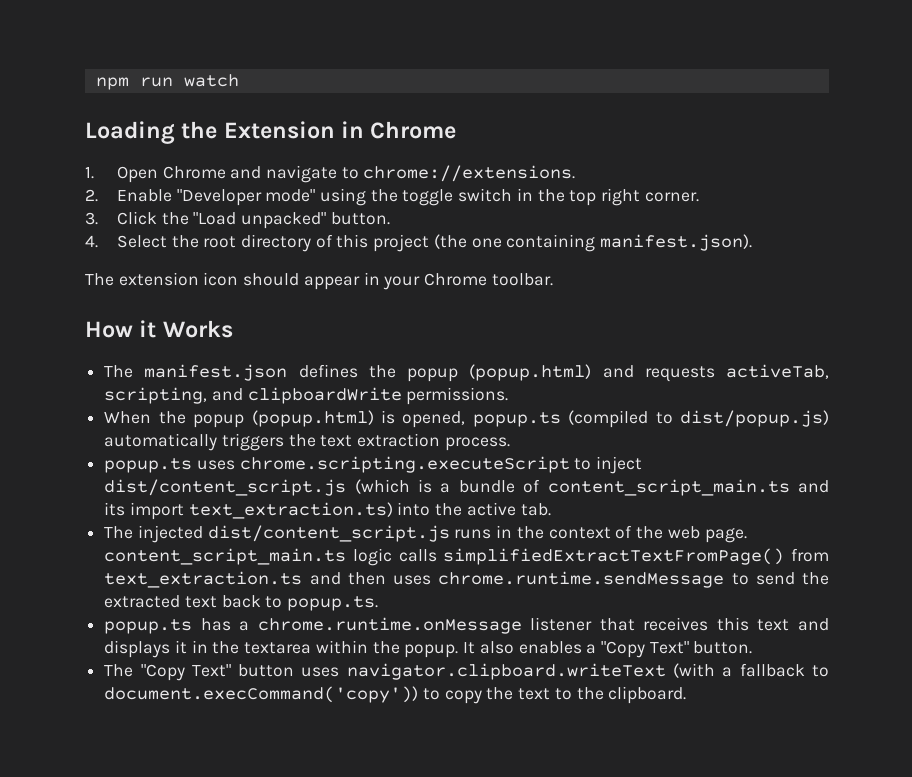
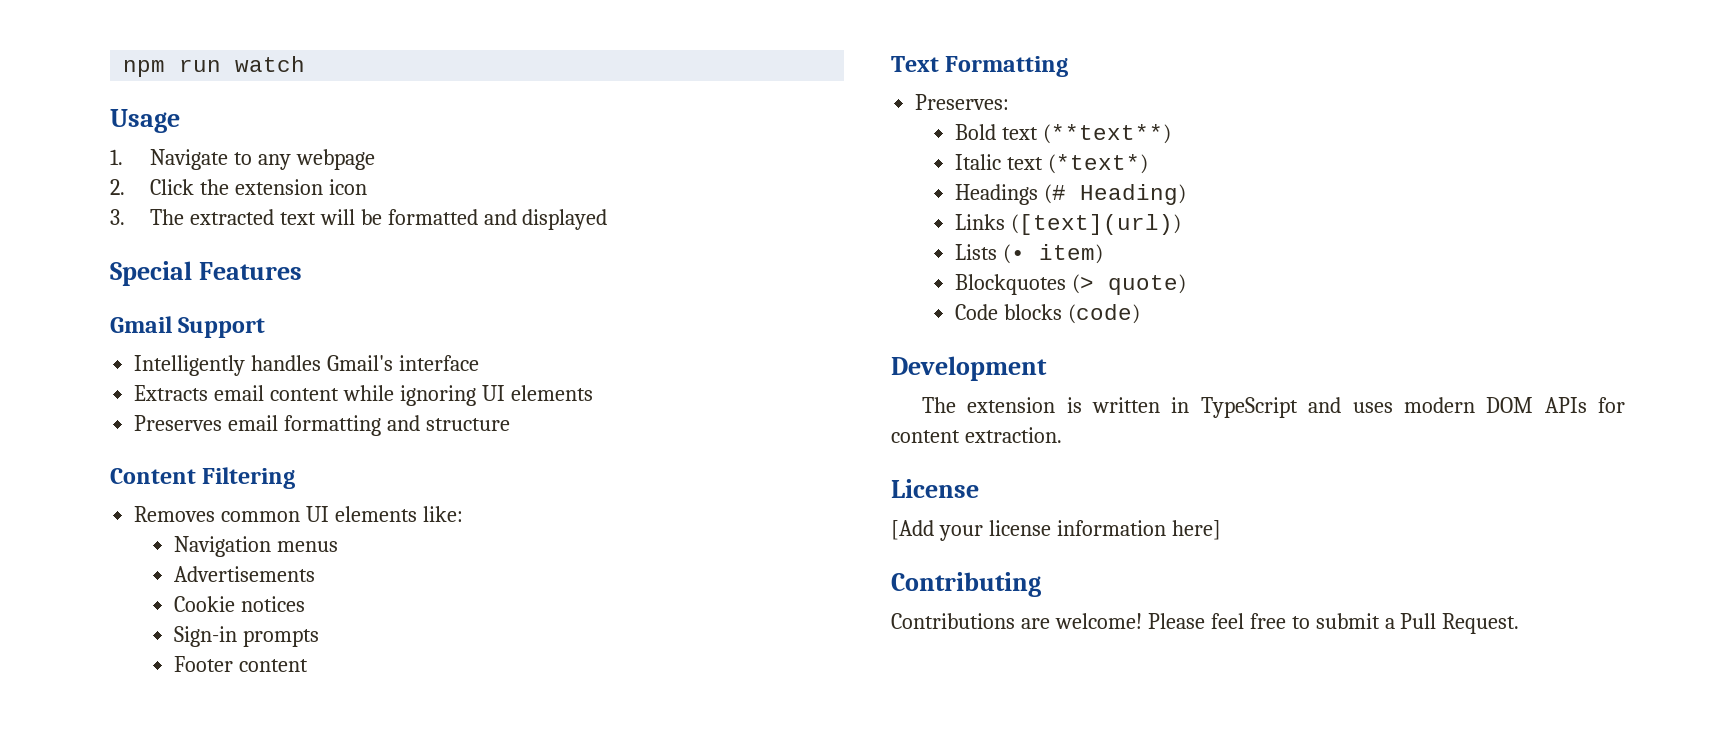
[85,121,457,144] [85,165,576,183] [85,188,699,206] [85,211,390,229] [85,234,753,252] [85,272,553,290] [85,320,233,338] [104,364,829,382] [104,387,509,405] [104,410,829,428] [104,433,510,451] [104,456,643,474] [104,479,829,496] [104,502,551,520] [104,525,747,543] [104,548,829,566] [104,571,829,588] [104,595,379,611] [104,617,830,634] [104,640,753,658] [104,663,829,681] [104,686,687,704] Loading the Extension in Chrome // 1. Open Chrome and navigate to chrome://extensions. // 2. Enable "Developer mode" using the toggle switch in the top right corner. // 3. Click the "Load unpacked" button. // 4. Select the root directory of this project (the one containing manifest.json). // The extension icon should appear in your Chrome toolbar. // How it Works // The manifest.json defines the popup (popup.html) and requests activeTab, scripting, and clipboardWrite permissions. // When the popup (popup.html) is opened, popup.ts (compiled to dist/popup.js) automatically triggers the text extraction process. // popup.ts uses chrome.scripting.executeScript to inject dist/content_script.js (which is a bundle of content_script_main.ts and its import text_extraction.ts) into the active tab. // The injected dist/content_script.js runs in the context of the web page. content_script_main.ts logic calls simplifiedExtractTextFromPage() from text_extraction.ts and then uses chrome.runtime.sendMessage to send the extracted text back to popup.ts. // popup.ts has a chrome.runtime.onMessage listener that receives this text and displays it in the textarea within the popup. It also enables a "Copy Text" button. // The "Copy Text" button uses navigator.clipboard.writeText (with a fallback to document.execCommand('copy')) to copy the text to the clipboard. -> [110,109,180,133] [110,149,375,170] [110,179,367,195] [110,209,608,230] [110,261,302,286] [110,316,266,338] [134,355,480,376] [134,385,593,406] [134,415,510,436] [110,467,296,489] [134,506,463,522] [174,536,339,557] [174,566,316,582] [174,596,306,612] [174,626,320,647] [174,656,309,672] [891,56,1069,77] [915,94,1010,110] [955,124,1171,144] [955,154,1148,174] [955,184,1187,205] [955,214,1182,235] [955,244,1104,264] [955,274,1187,295] [955,304,1140,324] [891,356,1047,381] [921,397,1625,418] [891,427,1062,443] [891,479,979,498] [891,520,1221,541] [891,572,1041,597] [891,613,1520,634] Usage // 1. Navigate to any webpage // 2. Click the extension icon // 3. The extracted text will be formatted and displayed // Special Features // Gmail Support // Intelligently handles Gmail's interface // Extracts email content while ignoring UI elements // Preserves email formatting and structure // Content Filtering // Removes common UI elements like: // Navigation menus // Advertisements // Cookie notices // Sign-in prompts // Footer content // Text Formatting // Preserves: // Bold text (**text**) // Italic text (*text*) // Headings (# Heading) // Links ([text](url)) // Lists (• item) // Blockquotes (> quote) // Code blocks (code) // Development // The extension is written in TypeScript and uses modern DOM APIs for content extraction. // License // [Add your license information here] // Contributing // Contributions are welcome! Please feel free to submit a Pull Request.

